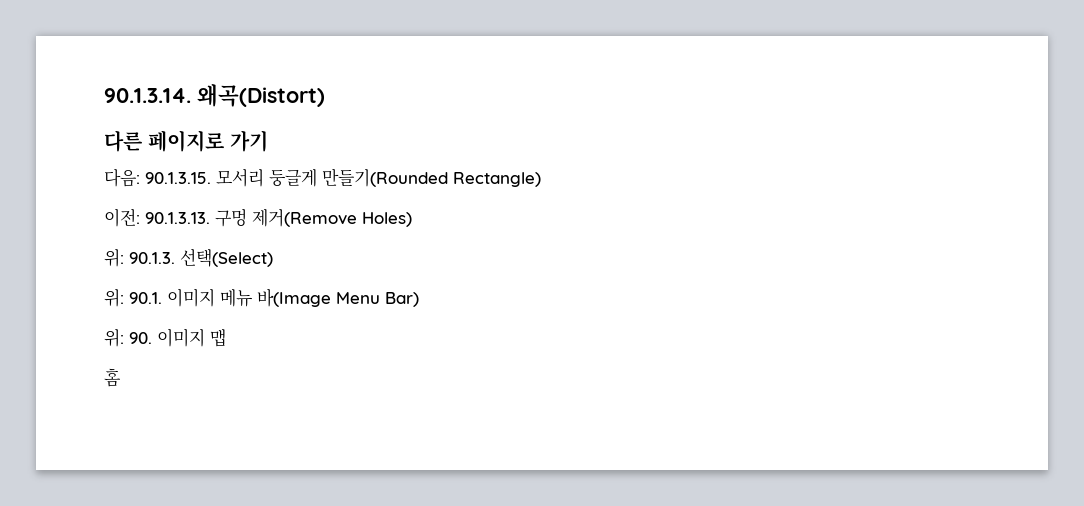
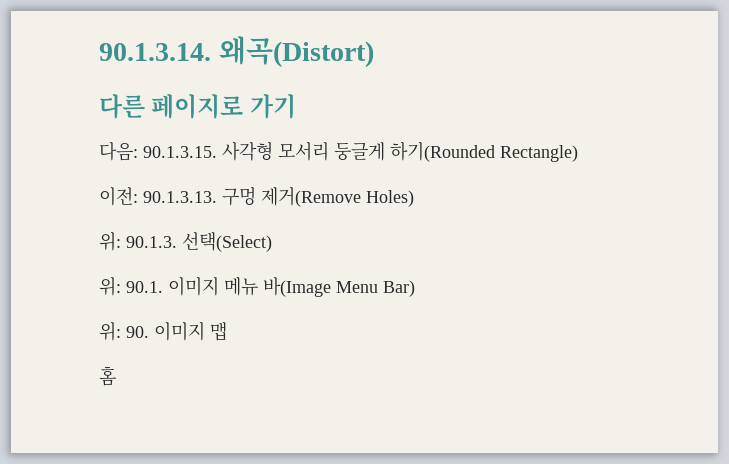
(211, 178) none -> [222,142,273,161] 사각형
[322,168,448,187] 만들기(Rounded -> [390,142,495,162] 하기(Rounded

